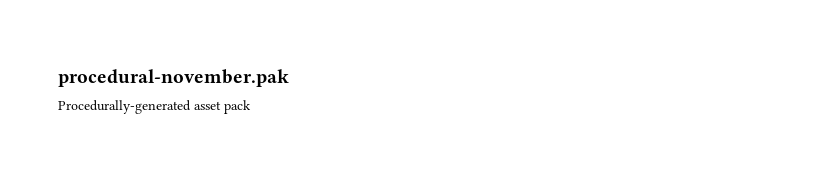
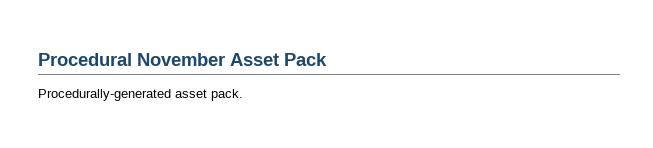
[58,69,289,87] procedural-november.pak -> [38,53,327,66] Procedural November Asset Pack
[224,100,251,114] pack -> [211,89,243,101] pack.

